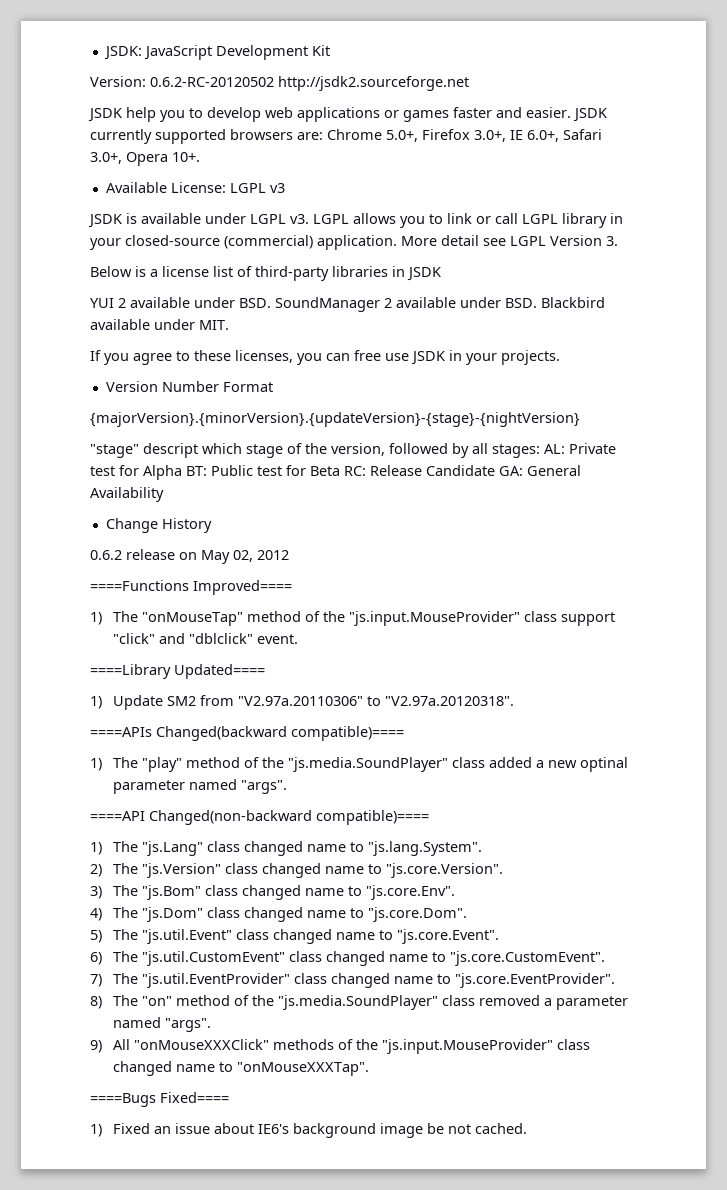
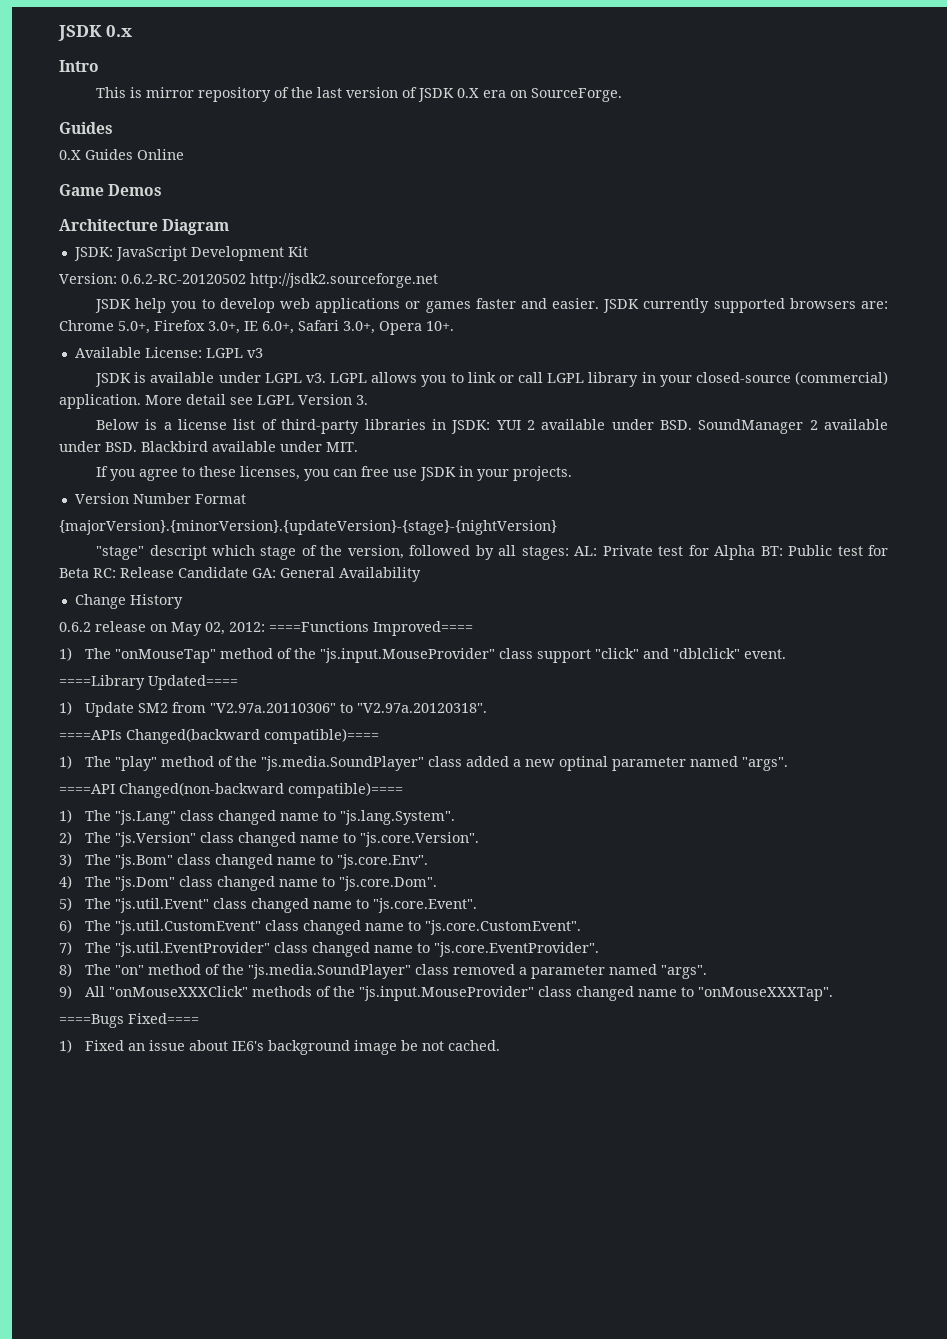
(103, 53) none -> [58,25,132,41] [59,60,99,72] [96,87,623,102] [59,122,113,134] [59,149,184,160] [59,184,163,196] [59,219,230,235] JSDK 0.x // Intro // This is mirror repository of the last version of JSDK 0.X era on SourceForge. // Guides // 0.X Guides Online // Game Demos // Architecture Diagram //
[407,267,441,281] JSDK // -> [451,420,491,434] JSDK:
[257,550,289,560] 2012 // -> [229,622,265,632] 2012:

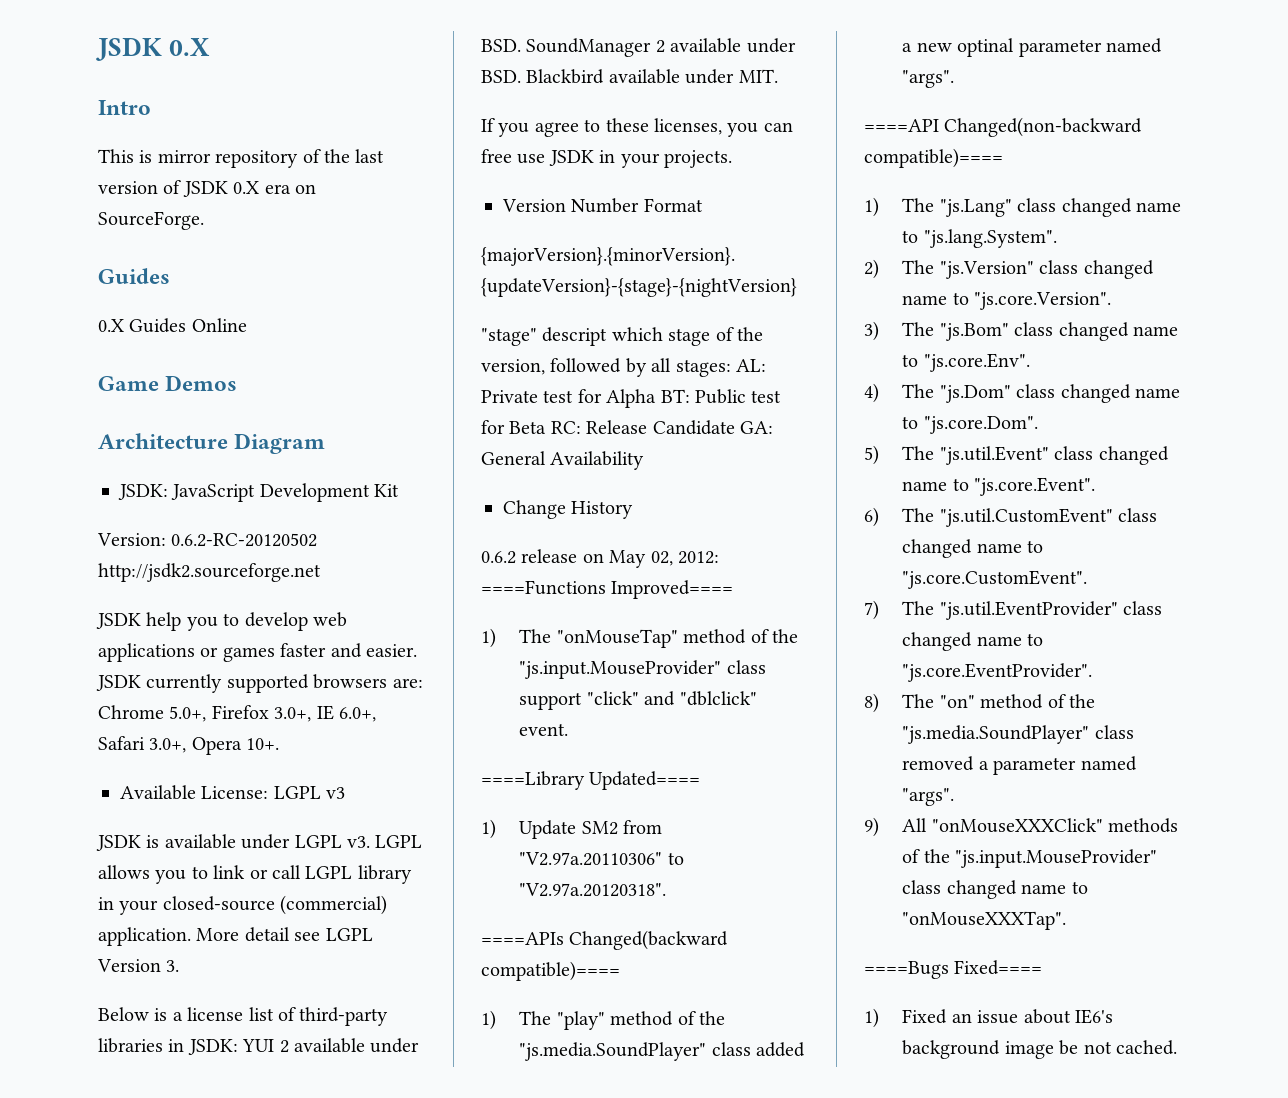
[58,25,132,41] JSDK 0.x -> [96,37,211,61] JSDK 0.X

